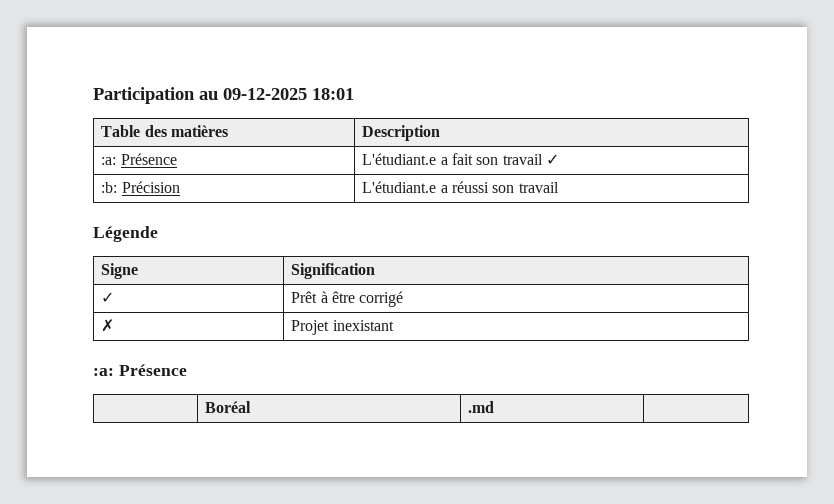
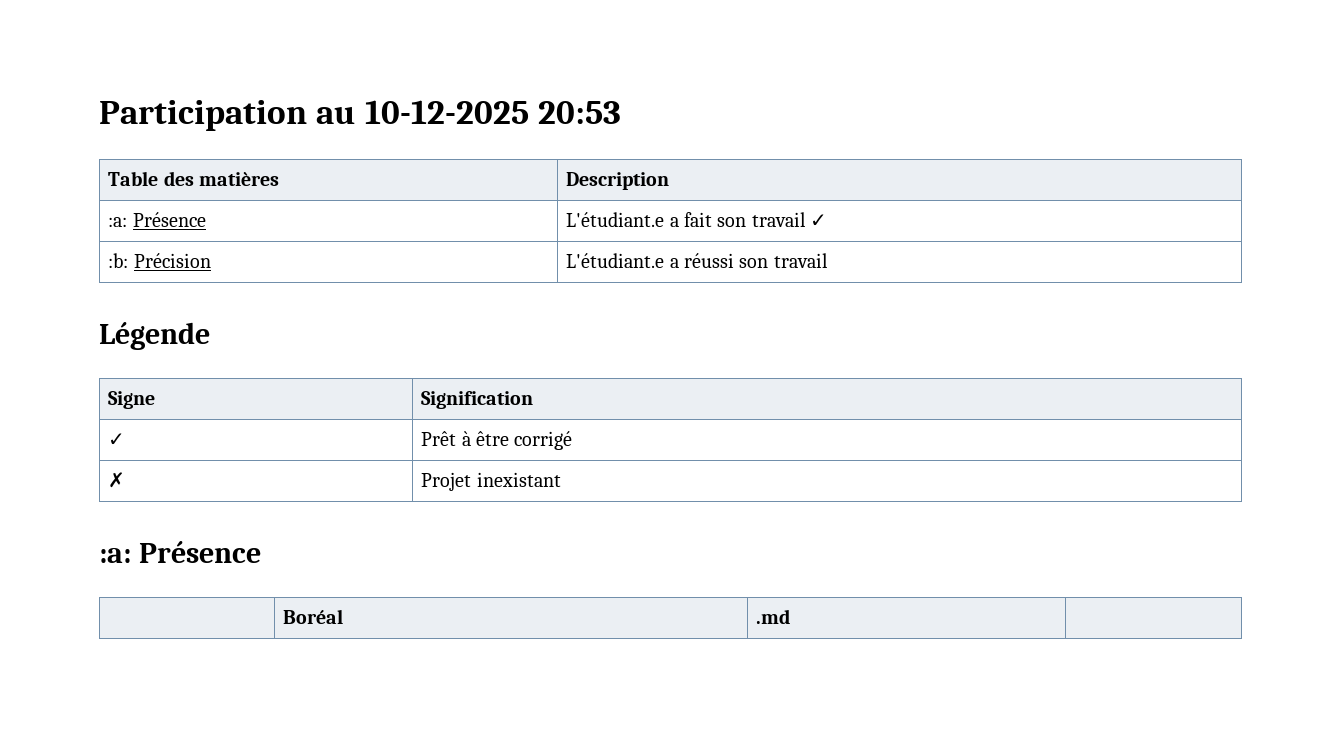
[223,88,354,100] 09-12-2025 18:01 -> [364,100,621,124] 10-12-2025 20:53

